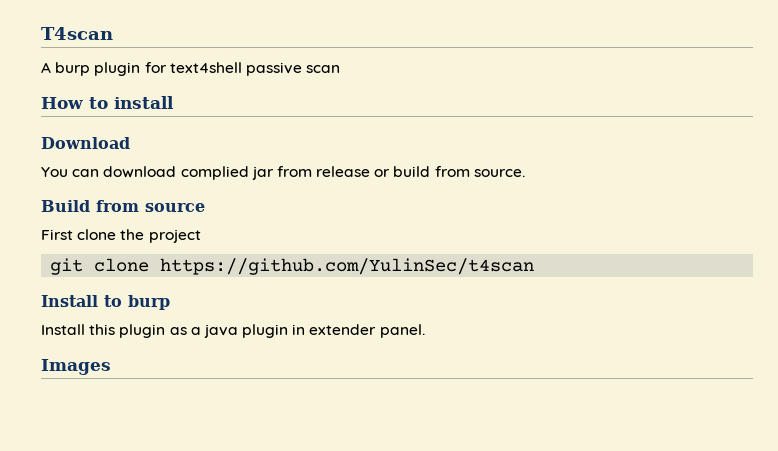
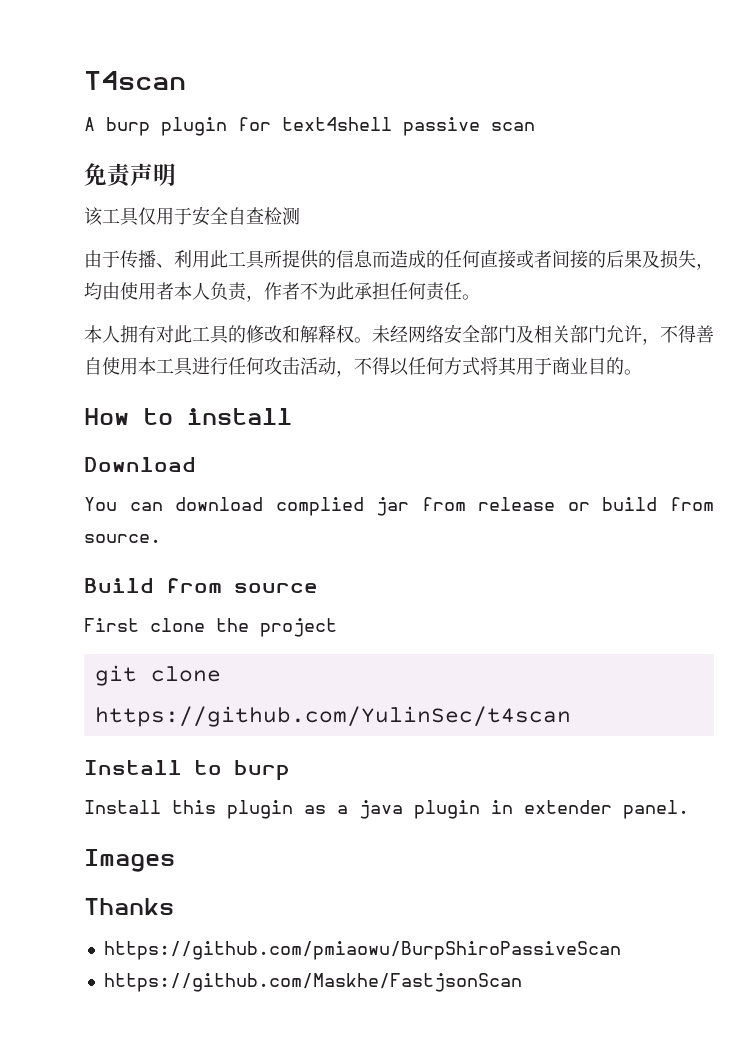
(341, 69) none -> [84,163,176,188] [84,206,300,226] [84,250,714,270] [84,282,480,302] [84,324,714,345] [84,357,642,377] // 免责声明 // 该工具仅用于安全自查检测 // 由于传播、利用此工具所提供的信息而造成的任何直接或者间接的后果及损失，均由使用者本人负责，作者不为此承担任何责任。 // 本人拥有对此工具的修改和解释权。未经网络安全部门及相关部门允许，不得善自使用本工具进行任何攻击活动，不得以任何方式将其用于商业目的。
(111, 367) none -> [84,898,174,915] [103,941,621,960] [103,973,522,992] // Thanks // https://github.com/pmiaowu/BurpShiroPassiveScan // https://github.com/Maskhe/FastjsonScan

